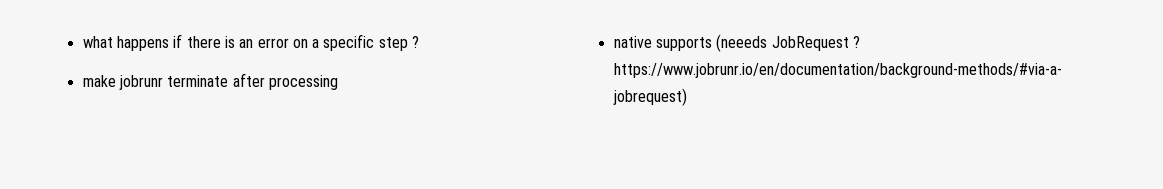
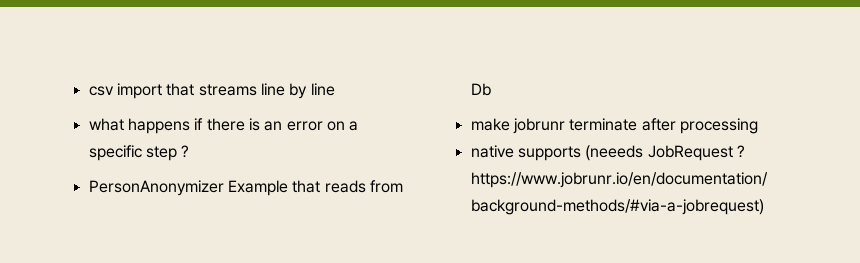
(82, 42) none -> [88,83,335,99] csv import that streams line by line //
(420, 42) none -> [88,180,403,196] [470,83,491,96] // PersonAnonymizer Example that reads from Db

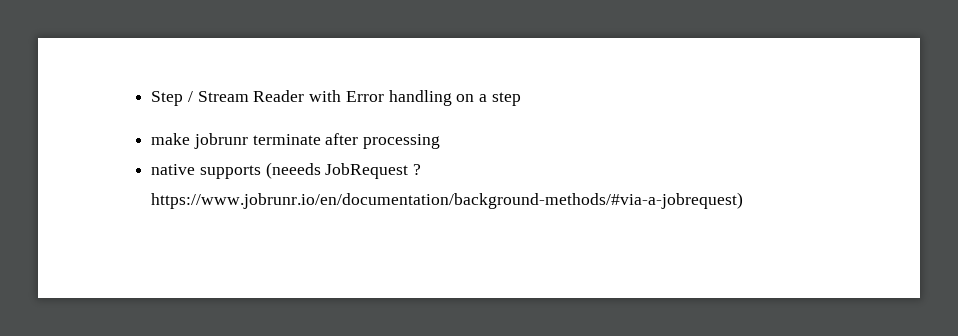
[88,83,335,99] [88,118,323,134] csv import that streams line by line // what happens if there is an error -> [151,90,452,106] Step / Stream Reader with Error handling
[88,145,142,161] specific -> (488, 98) none
[181,145,190,158] [88,180,403,196] [470,83,491,96] ? // PersonAnonymizer Example that reads from Db -> (521, 99) none

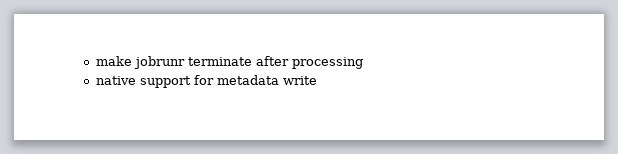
[151,90,521,106] Step / Stream Reader with Error handling on a step // -> (95, 61) none
[199,162,422,179] [151,192,744,209] supports (neeeds JobRequest ? https://www.jobrunr.io/en/documentation/background-methods/#via-a-jobrequest) -> [139,75,317,88] support for metadata write

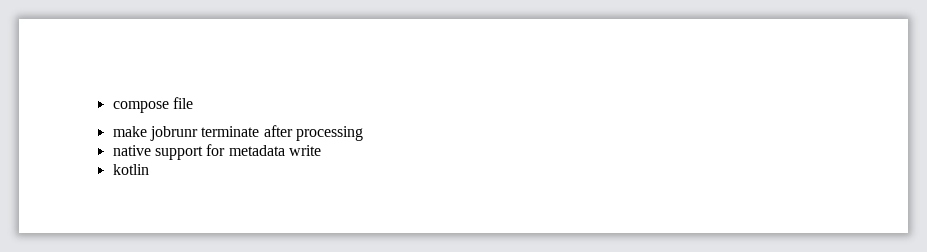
(95, 61) none -> [112,97,193,113] compose file //
(317, 80) none -> [112,164,149,175] // kotlin

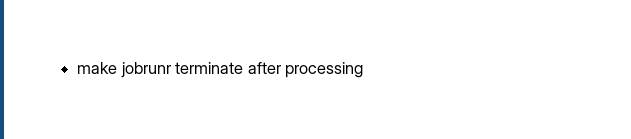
[112,97,193,113] compose file // -> (77, 68) none
[112,144,321,160] [112,164,149,175] // native support for metadata write // kotlin -> (363, 70) none

